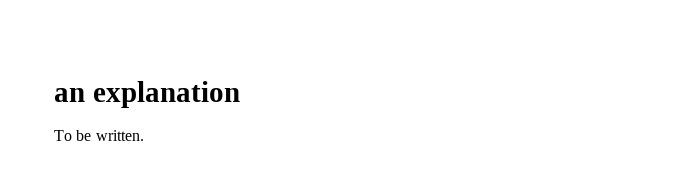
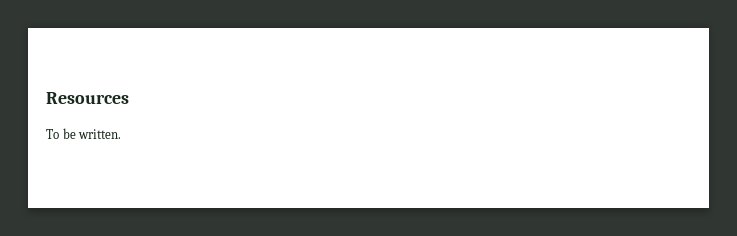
[54,81,240,108] an explanation -> [46,92,129,104] Resources

